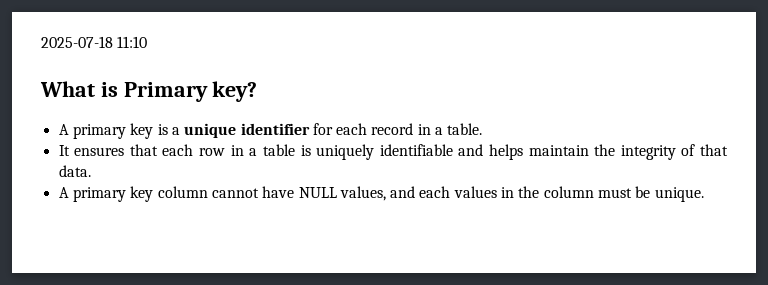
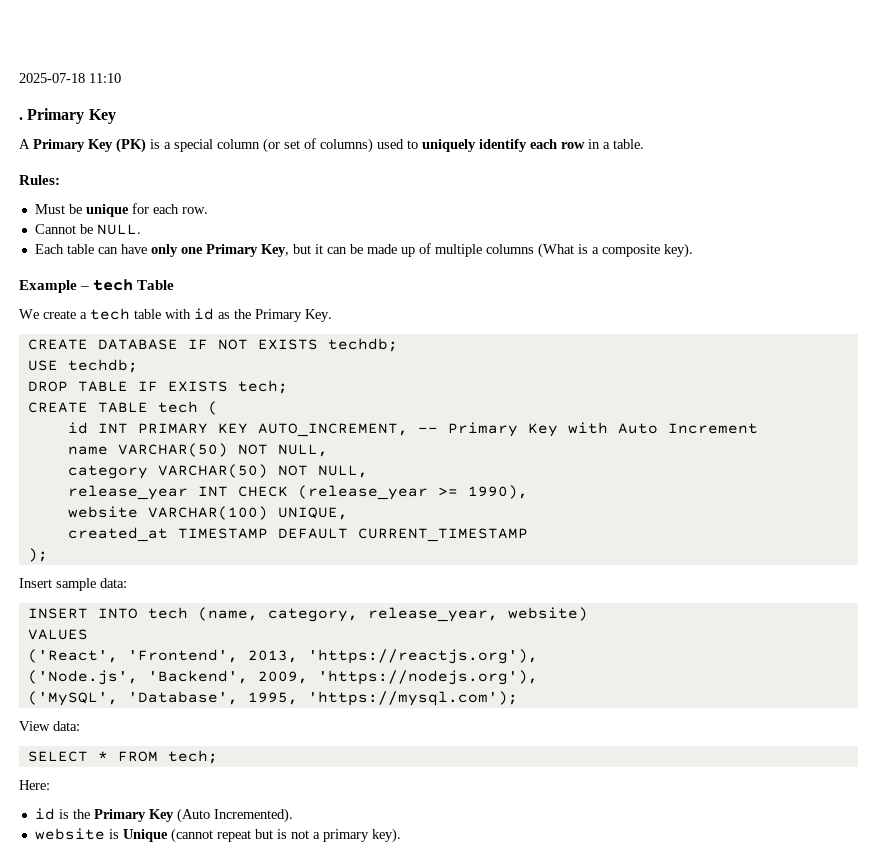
[40,81,258,102] [58,123,483,139] [58,144,729,160] [58,165,91,177] [58,186,704,202] What is Primary key? // A primary key is a unique identifier for each record in a table. // It ensures that each row in a table is uniquely identifiable and helps maintain the integrity of that data. // A primary key column cannot have NULL values, and each values in the column must be unique. -> [19,108,116,124] [19,138,644,153] [19,175,60,185] [34,203,208,217] [34,224,141,235] [34,243,693,258] [19,279,175,293] [19,308,332,322] [27,338,398,352] [27,359,138,373] [27,380,288,394] [27,401,218,415] [67,422,758,437] [67,443,328,457] [67,464,368,479] [67,485,528,500] [67,506,348,520] [67,527,528,542] [27,548,48,562] [19,578,127,591] [27,607,588,622] [27,629,88,640] [27,649,538,664] [27,670,538,685] [27,691,518,706] [19,721,80,731] [27,750,218,764] [19,780,50,790] [34,808,293,823] [34,828,401,843] . Primary Key // A Primary Key (PK) is a special column (or set of columns) used to uniquely identify each row in a table. // Rules: // Must be unique for each row. // Cannot be NULL. // Each table can have only one Primary Key, but it can be made up of multiple columns (What is a composite key). // Example – tech Table // We create a tech table with id as the Primary Key. // CREATE DATABASE IF NOT EXISTS techdb; // USE techdb; // DROP TABLE IF EXISTS tech; // CREATE TABLE tech ( // id INT PRIMARY KEY AUTO_INCREMENT, -- Primary Key with Auto Increment // name VARCHAR(50) NOT NULL, // category VARCHAR(50) NOT NULL, // release_year INT CHECK (release_year >= 1990), // website VARCHAR(100) UNIQUE, // created_at TIMESTAMP DEFAULT CURRENT_TIMESTAMP // ); // Insert sample data: // INSERT INTO tech (name, category, release_year, website) // VALUES // ('React', 'Frontend', 2013, 'https://reactjs.org'), // ('Node.js', 'Backend', 2009, 'https://nodejs.org'), // ('MySQL', 'Database', 1995, 'https://mysql.com'); // View data: // SELECT * FROM tech; // Here: // id is the Primary Key (Auto Incremented). // website is Unique (cannot repeat but is not a primary key).

